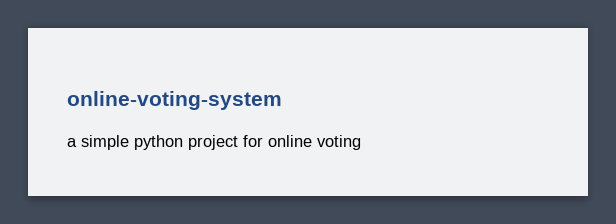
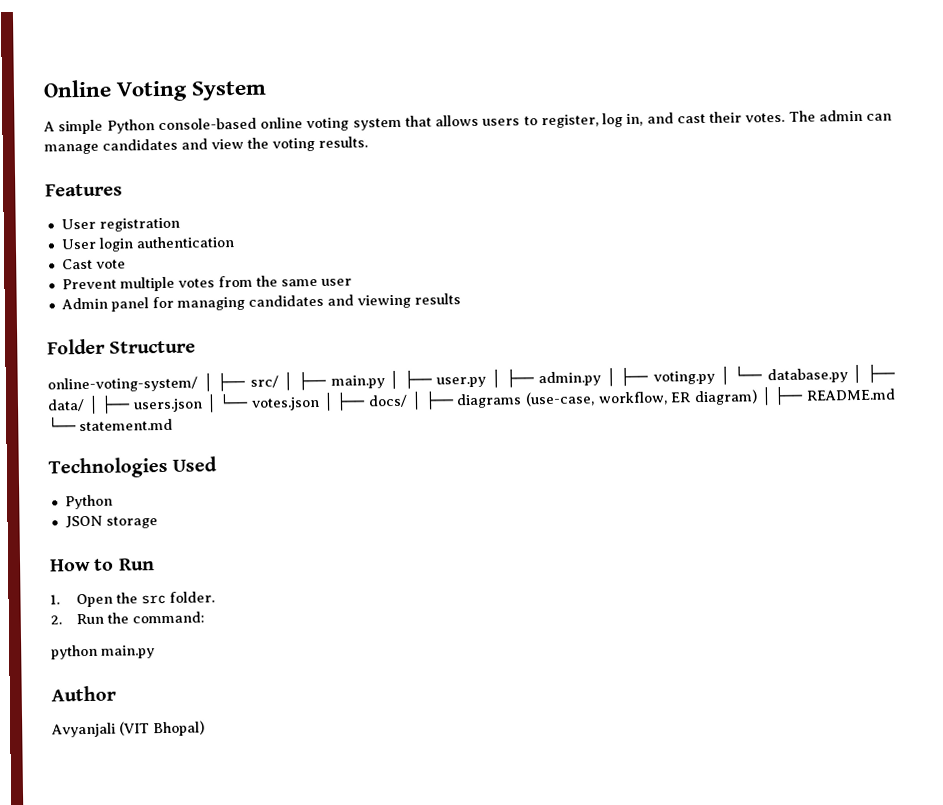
[67,91,282,110] [67,135,361,150] online-voting-system // a simple python project for online voting -> [43,79,268,102] [43,109,892,135] [44,136,368,155] [45,183,123,197] [60,217,180,232] [60,236,234,252] [61,258,126,270] [61,275,352,292] [60,293,461,312] [47,338,197,355] [47,363,897,393] [47,385,896,414] [48,416,173,432] [48,456,218,479] [64,494,113,510] [64,515,158,529] [49,558,155,572] [50,591,215,608] [50,611,205,625] [51,644,155,660] [51,685,116,702] [51,720,205,738] Online Voting System // A simple Python console-based online voting system that allows users to register, log in, and cast their votes. The admin can manage candidates and view the voting results. // Features // User registration // User login authentication // Cast vote // Prevent multiple votes from the same user // Admin panel for managing candidates and viewing results // Folder Structure // online-voting-system/ │ ├── src/ │ ├── main.py │ ├── user.py │ ├── admin.py │ ├── voting.py │ └── database.py │ ├── data/ │ ├── users.json │ └── votes.json │ ├── docs/ │ ├── diagrams (use-case, workflow, ER diagram) │ ├── README.md └── statement.md // Technologies Used // Python // JSON storage // How to Run // 1. Open the src folder. // 2. Run the command: // python main.py // Author // Avyanjali (VIT Bhopal)

